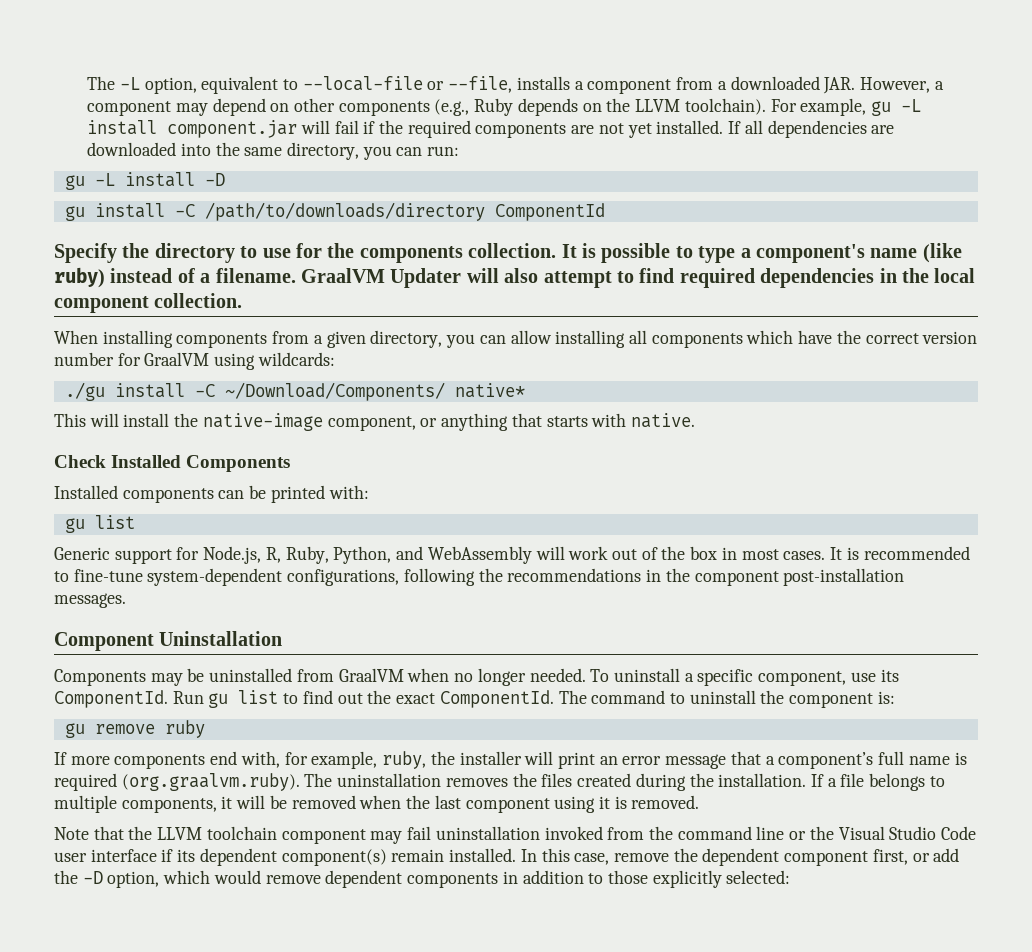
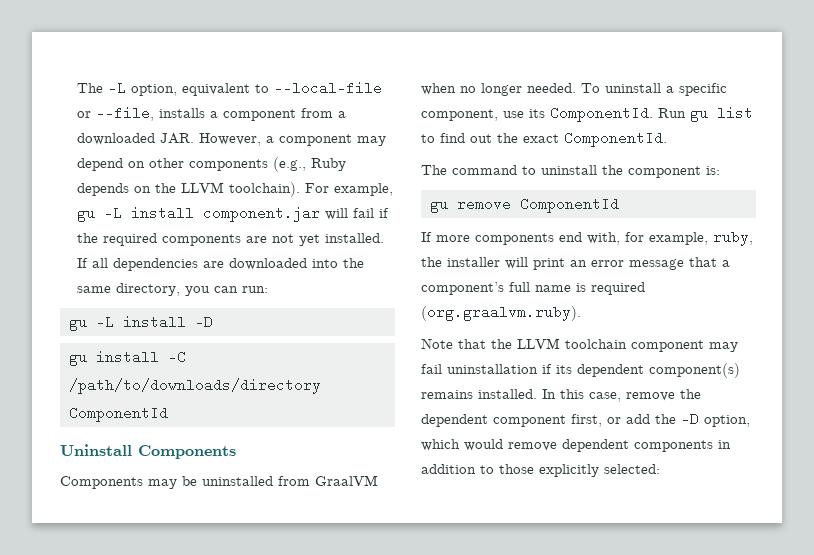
[54,243,962,263] [54,267,976,288] [54,293,243,313] [54,330,978,348] [54,352,335,370] [64,382,525,401] [54,413,695,431] [54,455,291,472] [54,485,369,503] [64,515,135,533] [54,546,970,564] [54,568,905,586] [54,593,126,608] [54,631,283,651] Specify the directory to use for the components collection. It is possible to type a component's name (like ruby) instead of a filename. GraalVM Updater will also attempt to find required dependencies in the local component collection. // When installing components from a given directory, you can allow installing all components which have the correct version number for GraalVM using wildcards: // ./gu install -C ~/Download/Components/ native* // This will install the native-image component, or anything that starts with native. // Check Installed Components // Installed components can be printed with: // gu list // Generic support for Node.js, R, Ruby, Python, and WebAssembly will work out of the box in most cases. It is recommended to fine-tune system-dependent configurations, following the recommendations in the component post-installation messages. // Component Uninstallation -> [60,444,236,459] Uninstall Components
(554, 699) none -> (667, 139) //
[164,720,205,738] ruby -> [519,197,619,213] ComponentId
[304,773,945,791] [54,795,700,813] The uninstallation removes the files created during the installation. If a file belongs to multiple components, it will be removed when the last component using it is removed. -> (581, 313) none
[544,826,977,840] [54,849,157,862] invoked from the command line or the Visual Studio Code user interface -> (538, 369) none
[391,849,445,862] remain -> [421,390,473,399] remains

